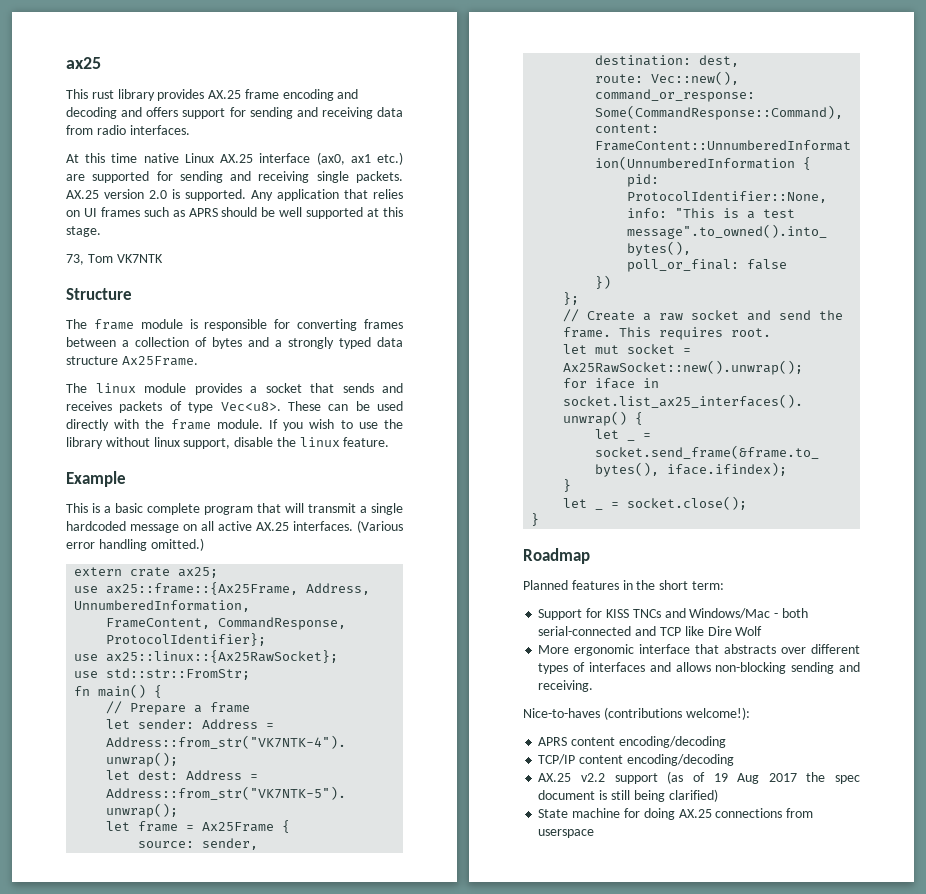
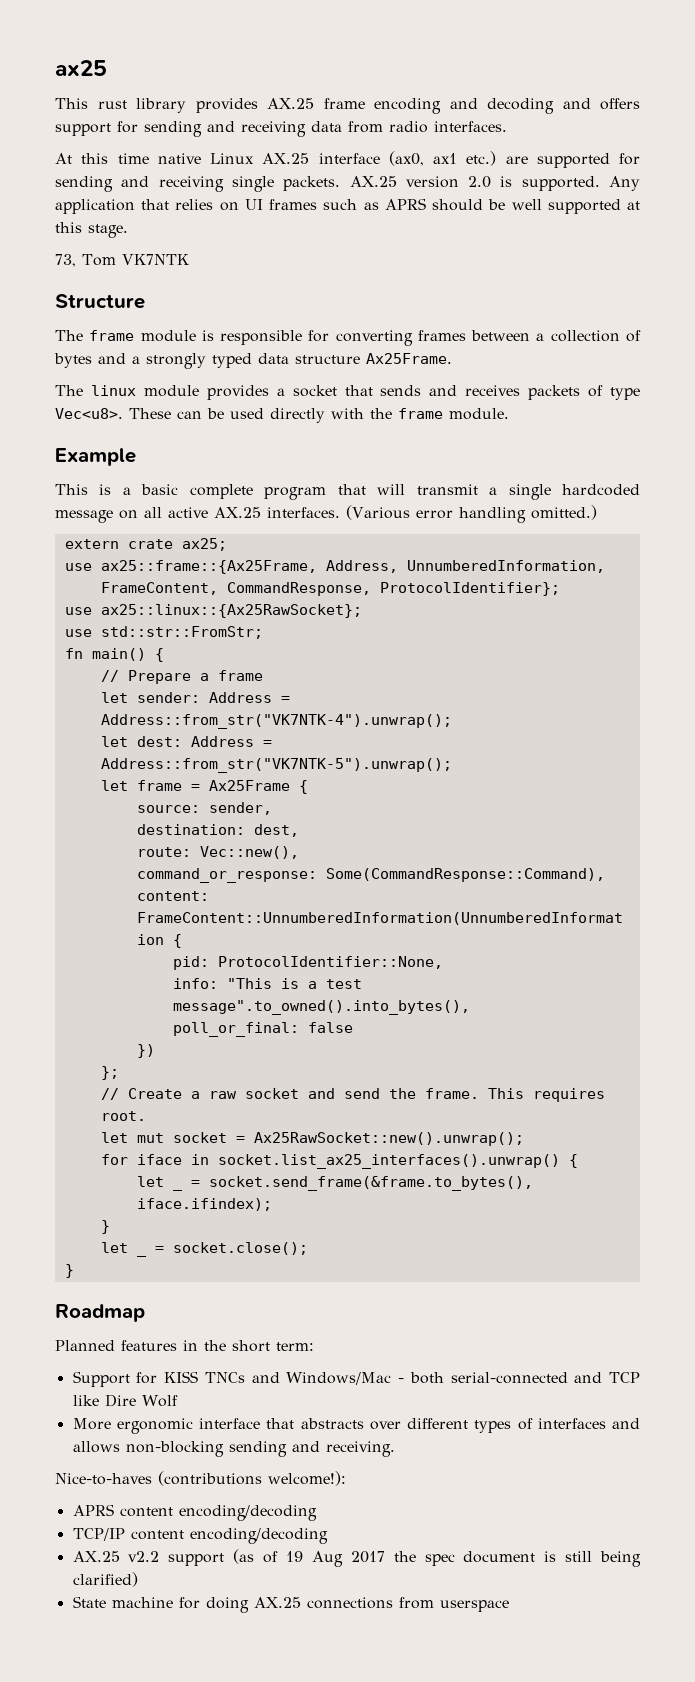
[269,419,403,431] [66,437,390,449] If you wish to use the library without linux support, disable the linux feature. -> (509, 414) none

